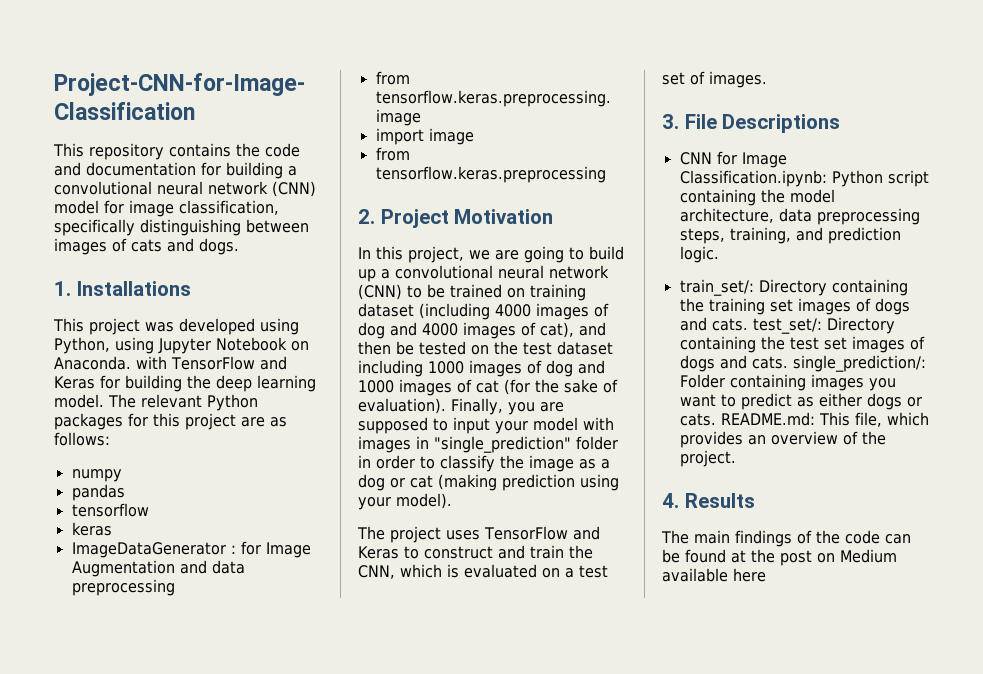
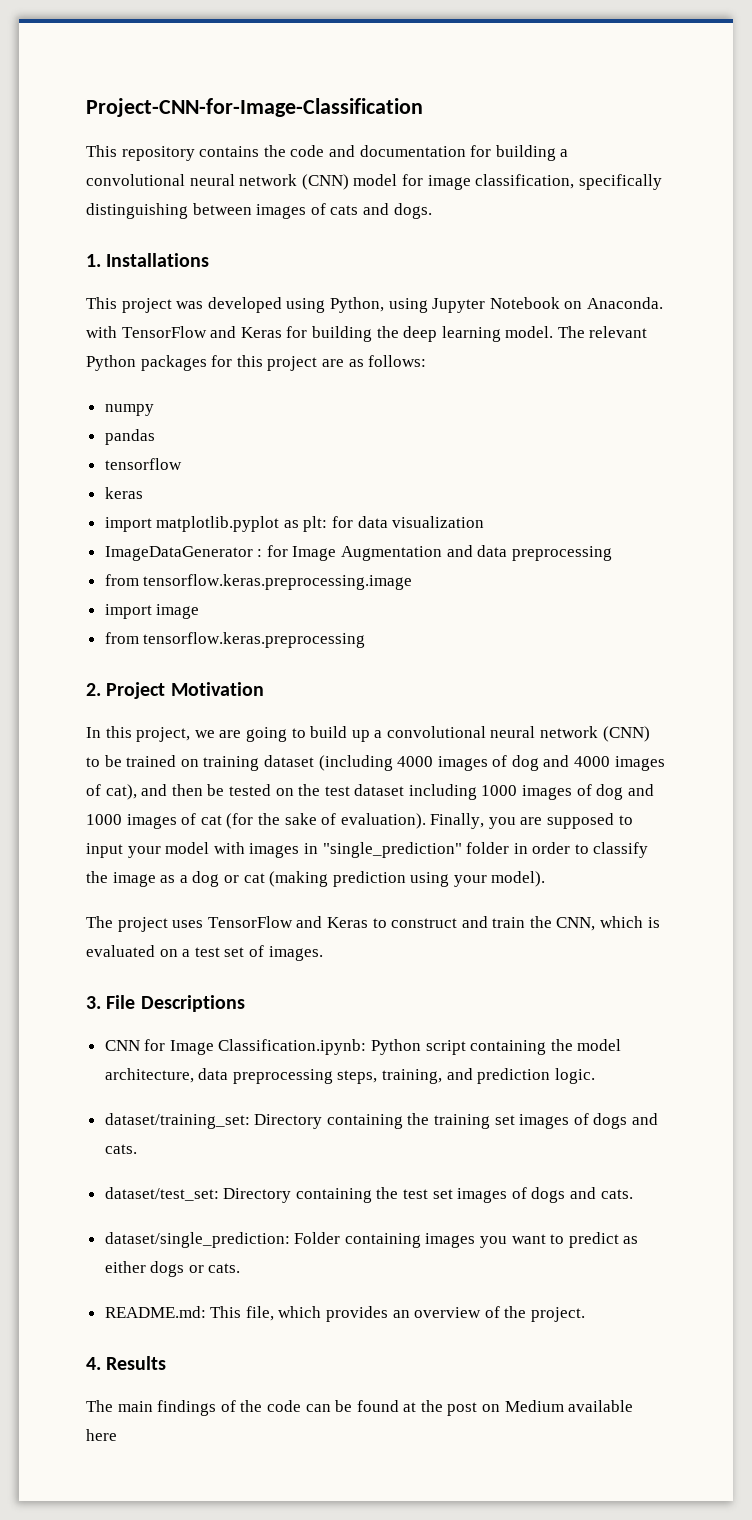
(112, 529) none -> [104,516,485,532] // import matplotlib.pyplot as plt: for data visualization
[679,279,754,296] train_set/: -> [104,1113,250,1129] dataset/training_set:
[752,318,822,334] test_set/: -> [104,1187,219,1201] // dataset/test_set:
[792,355,926,372] single_prediction/: -> [104,1232,290,1248] // dataset/single_prediction:
(716, 419) none -> (241, 1268) //

